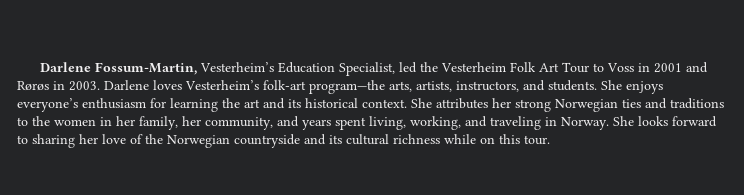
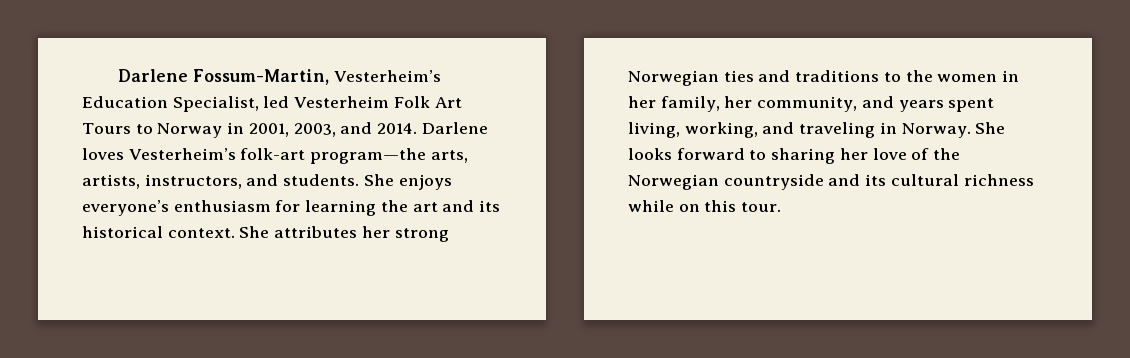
[419,62,438,72] the -> (290, 102) none
[561,62,708,73] [17,81,100,91] Tour to Voss in 2001 and Rørøs in 2003. -> [82,122,418,138] Tours to Norway in 2001, 2003, and 2014.

